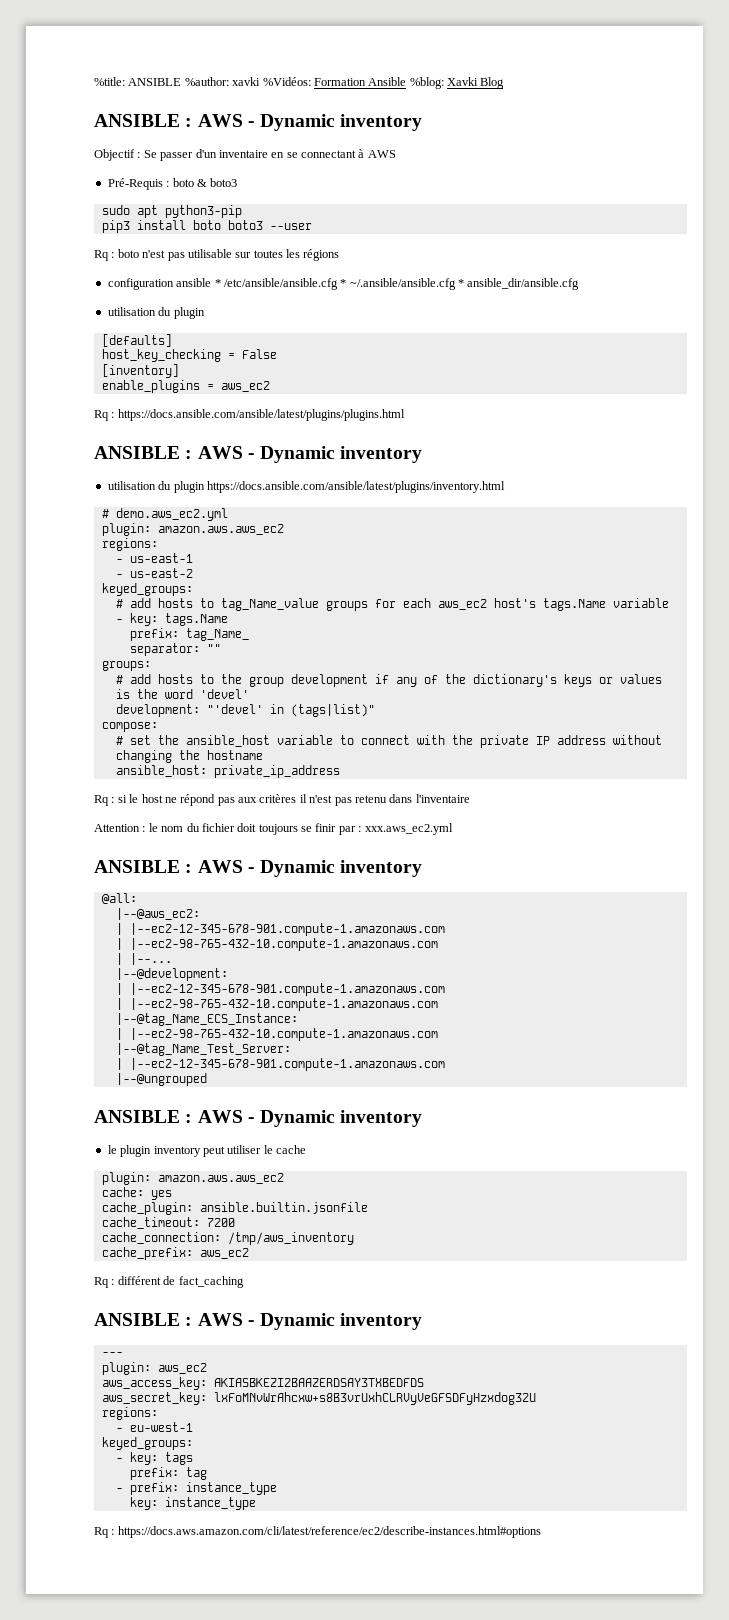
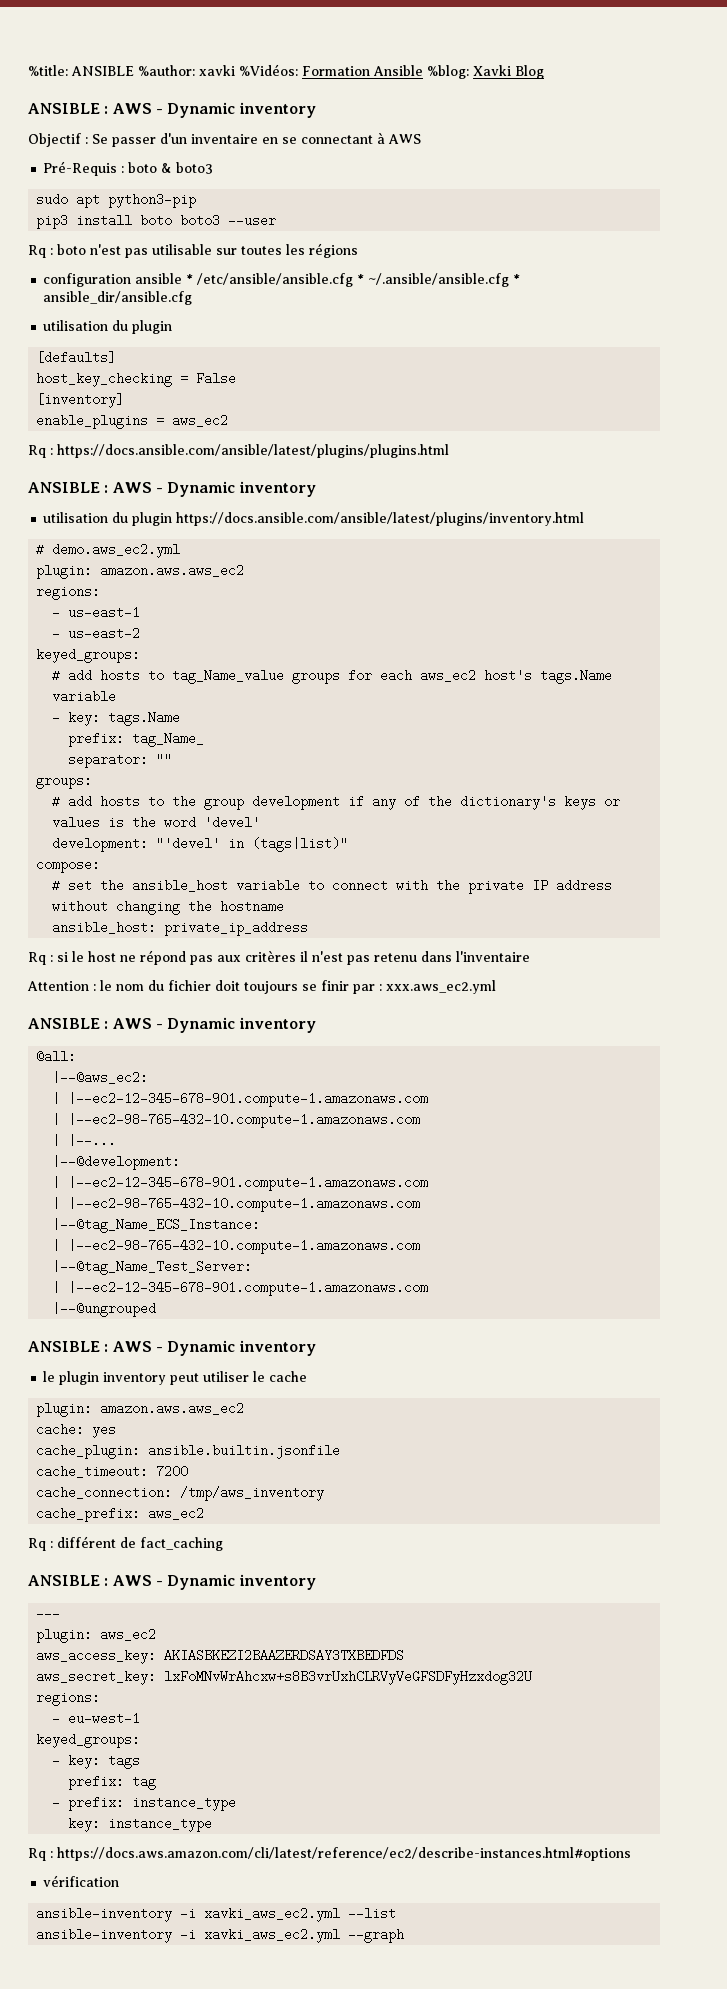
(541, 1532) none -> [43,1875,120,1887] [36,1907,397,1922] [36,1928,405,1943] // vérification // ansible-inventory -i xavki_aws_ec2.yml --list // ansible-inventory -i xavki_aws_ec2.yml --graph

